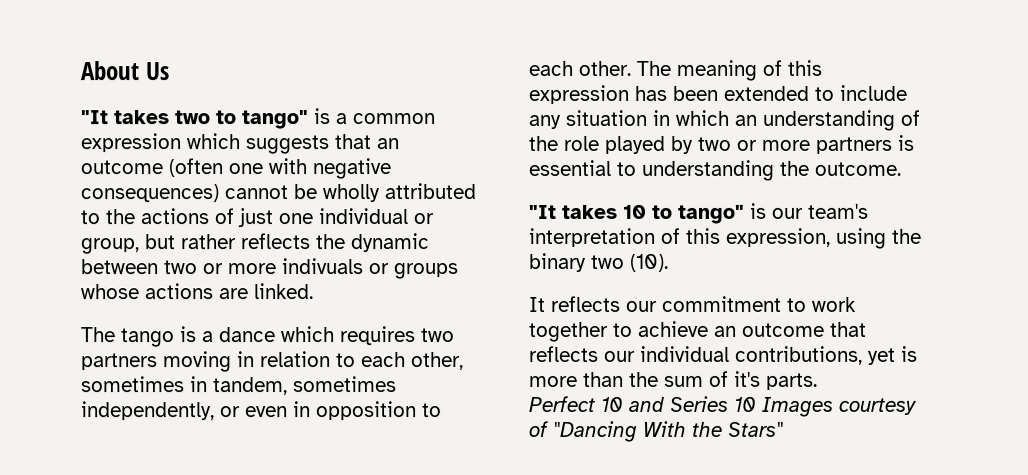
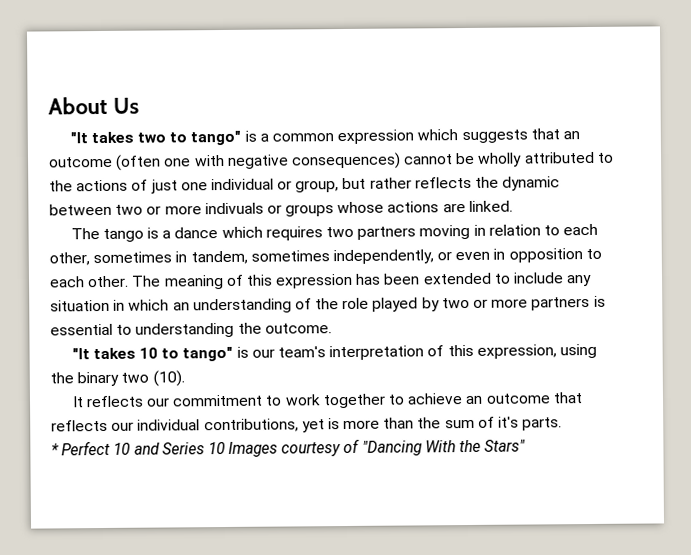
(818, 381) none -> [51,443,59,456] *

